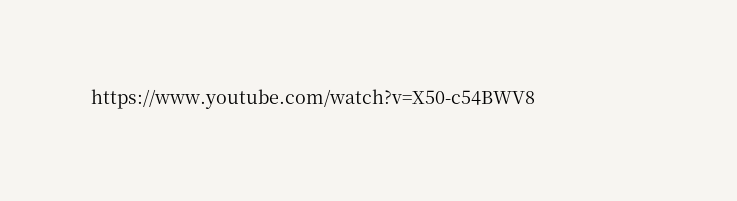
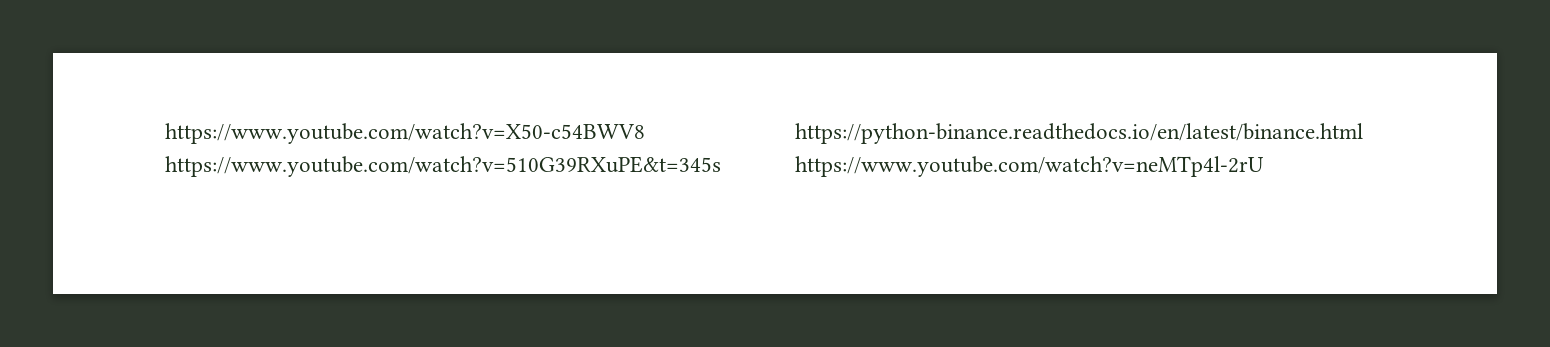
(535, 99) none -> [165,156,721,177] [795,123,1363,144] [795,156,1264,177] https://www.youtube.com/watch?v=510G39RXuPE&t=345s https://python-binance.readthedocs.io/en/latest/binance.html https://www.youtube.com/watch?v=neMTp4l-2rU

